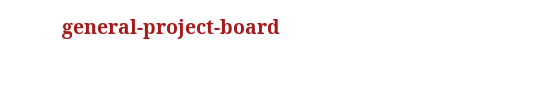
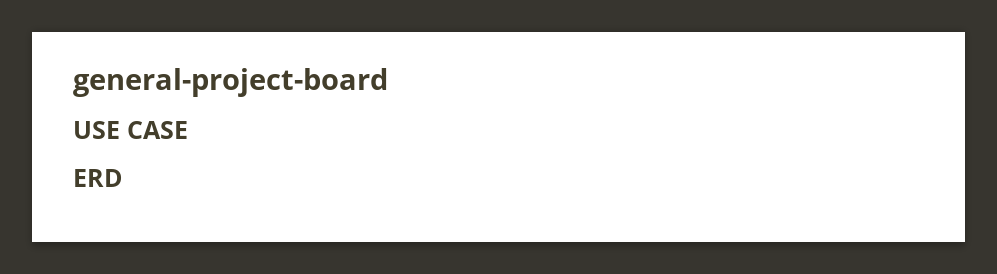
(280, 29) none -> [73,121,188,139] [73,169,123,187] // USE CASE // ERD

